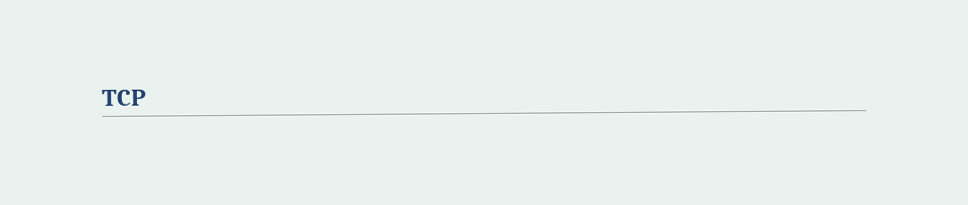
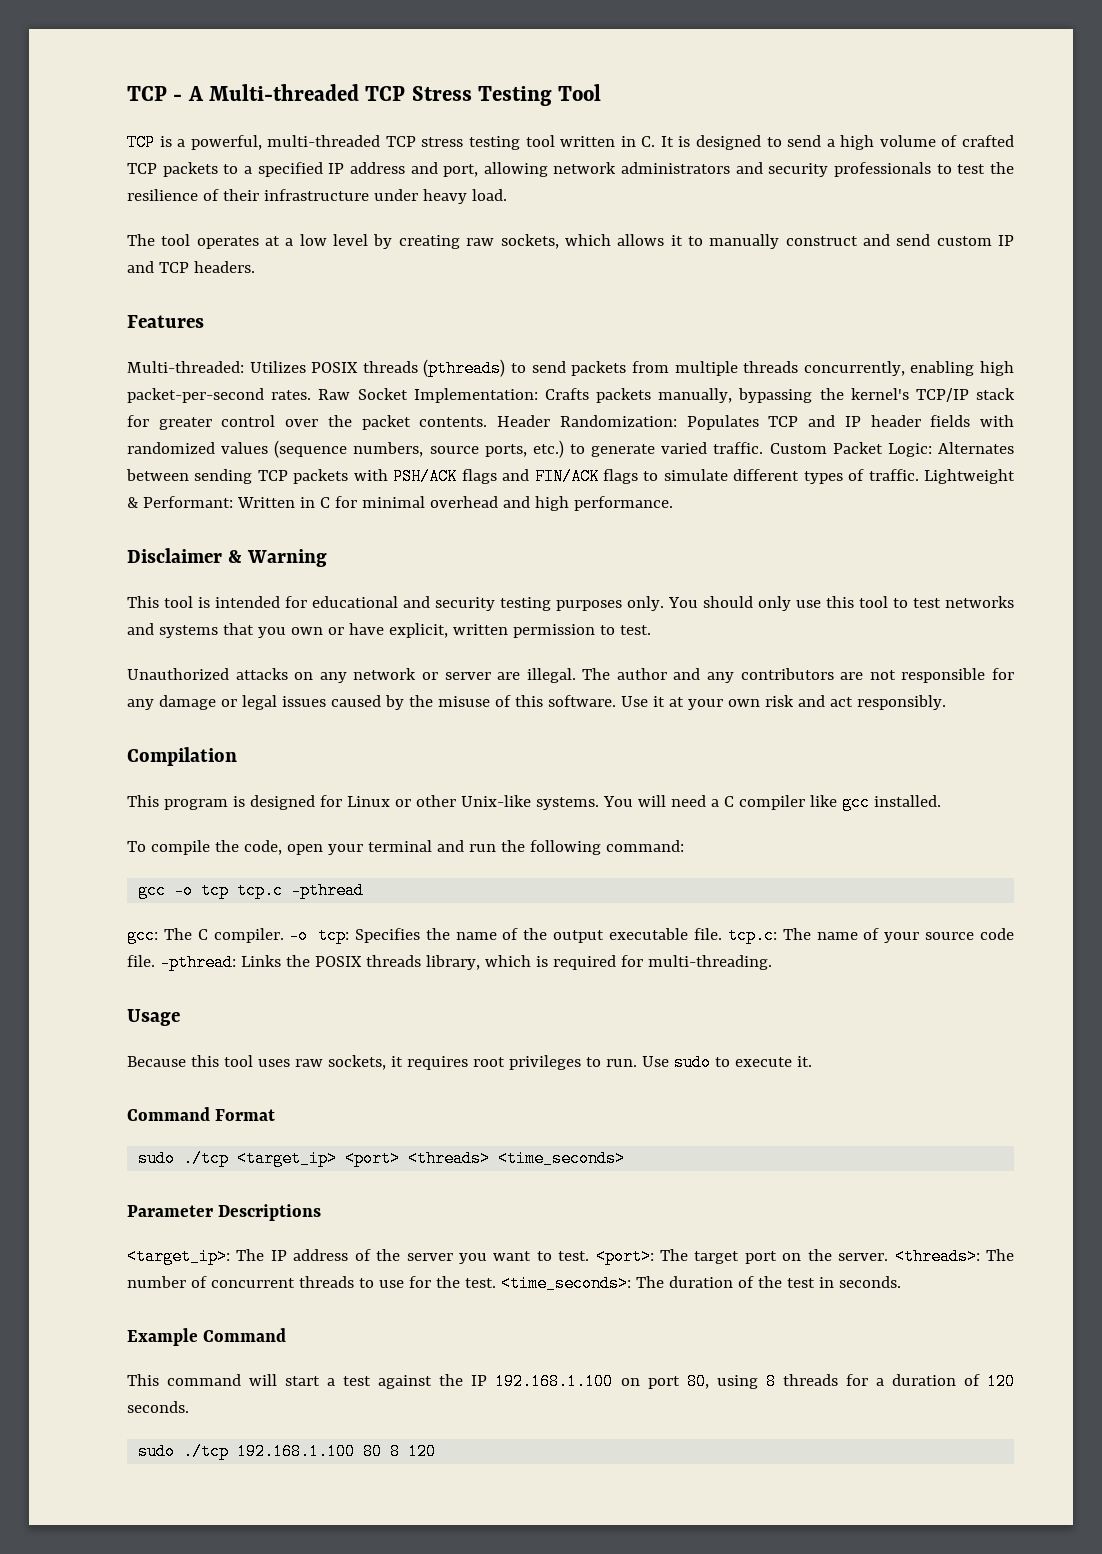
[101,89,147,106] TCP -> [127,84,602,106] [127,134,1014,151] [127,162,1014,177] [127,189,507,204] [127,234,1015,249] [127,261,255,273] [127,315,204,328] [127,359,1015,377] [127,388,1015,403] [127,415,1015,430] [127,440,1014,458] [126,468,1015,485] [127,496,673,511] [127,548,327,567] [127,596,1014,611] [127,623,651,638] [127,668,1015,683] [127,695,946,710] [127,747,237,766] [127,794,941,811] [127,840,684,855] [138,882,365,899] [127,927,1015,944] [127,954,772,971] [127,1009,180,1026] [127,1054,812,1071] [127,1107,276,1121] [138,1150,626,1167] [127,1204,322,1221] [127,1248,1015,1265] [127,1275,901,1292] [127,1328,287,1346] [127,1373,1015,1390] [127,1401,189,1413] [138,1443,437,1460] TCP - A Multi-threaded TCP Stress Testing Tool // TCP is a powerful, multi-threaded TCP stress testing tool written in C. It is designed to send a high volume of crafted TCP packets to a specified IP address and port, allowing network administrators and security professionals to test the resilience of their infrastructure under heavy load. // The tool operates at a low level by creating raw sockets, which allows it to manually construct and send custom IP and TCP headers. // Features // Multi-threaded: Utilizes POSIX threads (pthreads) to send packets from multiple threads concurrently, enabling high packet-per-second rates. Raw Socket Implementation: Crafts packets manually, bypassing the kernel's TCP/IP stack for greater control over the packet contents. Header Randomization: Populates TCP and IP header fields with randomized values (sequence numbers, source ports, etc.) to generate varied traffic. Custom Packet Logic: Alternates between sending TCP packets with PSH/ACK flags and FIN/ACK flags to simulate different types of traffic. Lightweight & Performant: Written in C for minimal overhead and high performance. // Disclaimer & Warning // This tool is intended for educational and security testing purposes only. You should only use this tool to test networks and systems that you own or have explicit, written permission to test. // Unauthorized attacks on any network or server are illegal. The author and any contributors are not responsible for any damage or legal issues caused by the misuse of this software. Use it at your own risk and act responsibly. // Compilation // This program is designed for Linux or other Unix-like systems. You will need a C compiler like gcc installed. // To compile the code, open your terminal and run the following command: // gcc -o tcp tcp.c -pthread // gcc: The C compiler. -o tcp: Specifies the name of the output executable file. tcp.c: The name of your source code file. -pthread: Links the POSIX threads library, which is required for multi-threading. // Usage // Because this tool uses raw sockets, it requires root privileges to run. Use sudo to execute it. // Command Format // sudo ./tcp <target_ip> <port> <threads> <time_seconds> // Parameter Descriptions // <target_ip>: The IP address of the server you want to test. <port>: The target port on the server. <threads>: The number of concurrent threads to use for the test. <time_seconds>: The duration of the test in seconds. // Example Command // This command will start a test against the IP 192.168.1.100 on port 80, using 8 threads for a duration of 120 seconds. // sudo ./tcp 192.168.1.100 80 8 120

